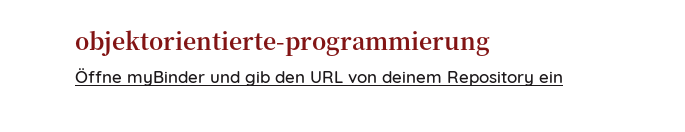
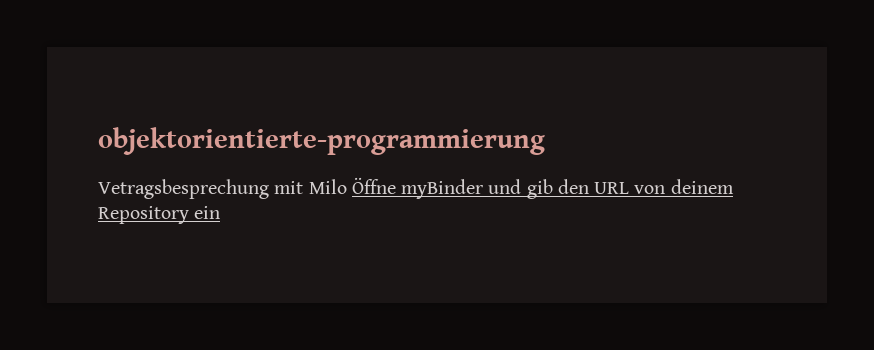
(490, 43) none -> [98,179,347,199] Vetragsbesprechung mit Milo

